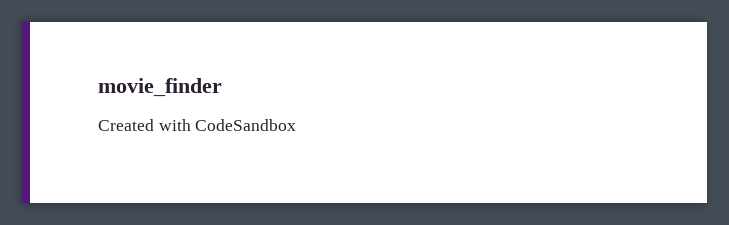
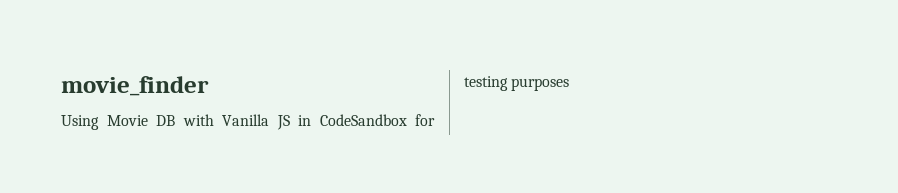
[98,119,297,131] Created with CodeSandbox -> [61,114,435,130] [464,76,570,91] Using Movie DB with Vanilla JS in CodeSandbox for testing purposes

